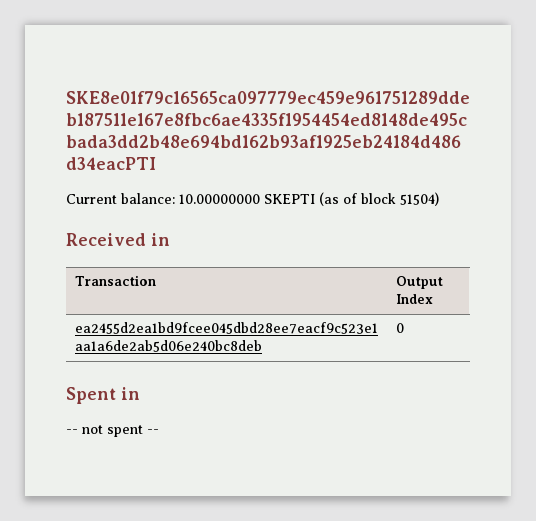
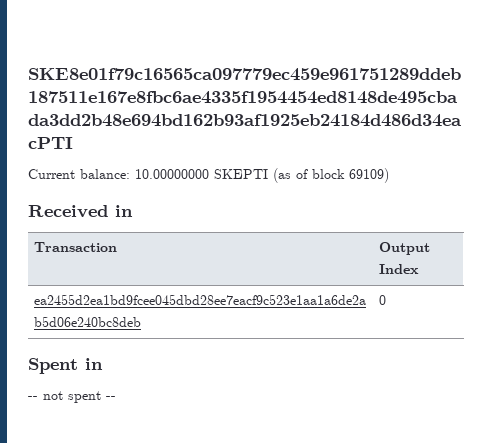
[400,192,439,206] 51504) -> [349,168,389,183] 69109)

